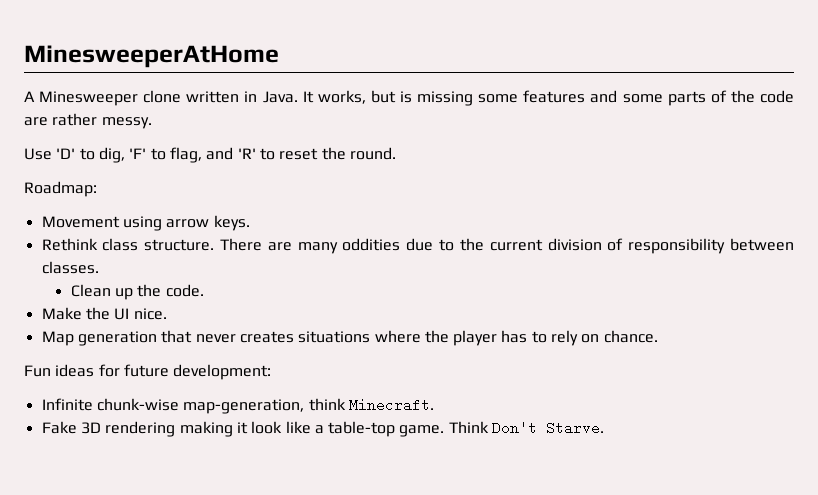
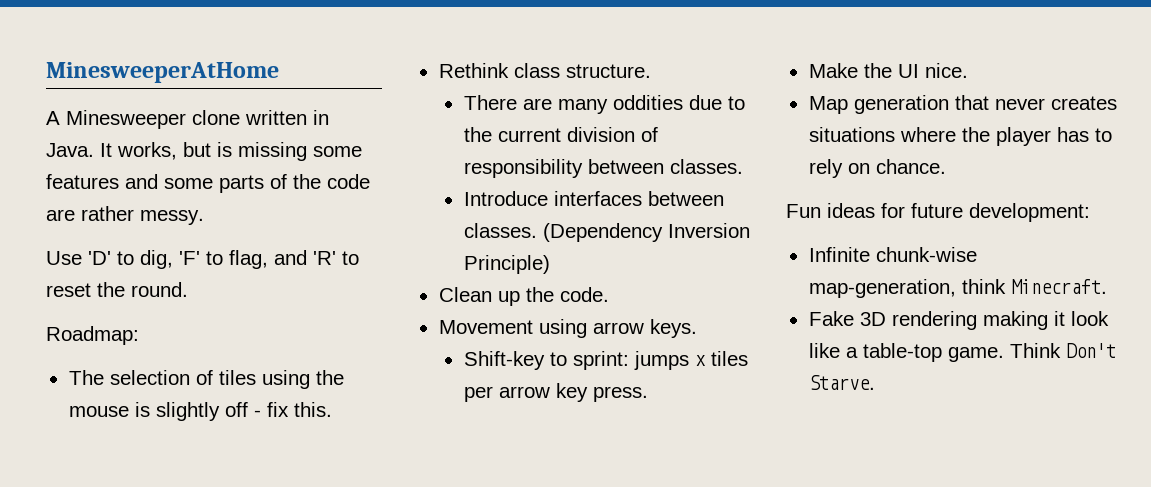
[41,215,250,231] Movement using arrow keys. -> [68,370,344,389] [68,402,332,421] The selection of tiles using the mouse is slightly off - fix this.
(215, 245) none -> (651, 71) //
[70,284,204,300] Clean up the code. -> [463,191,724,206] [463,223,750,242] [463,255,550,274] [438,287,609,306] [438,319,697,338] [463,351,748,370] [463,383,648,402] Introduce interfaces between classes. (Dependency Inversion Principle) // Clean up the code. // Movement using arrow keys. // Shift-key to sprint: jumps x tiles per arrow key press.

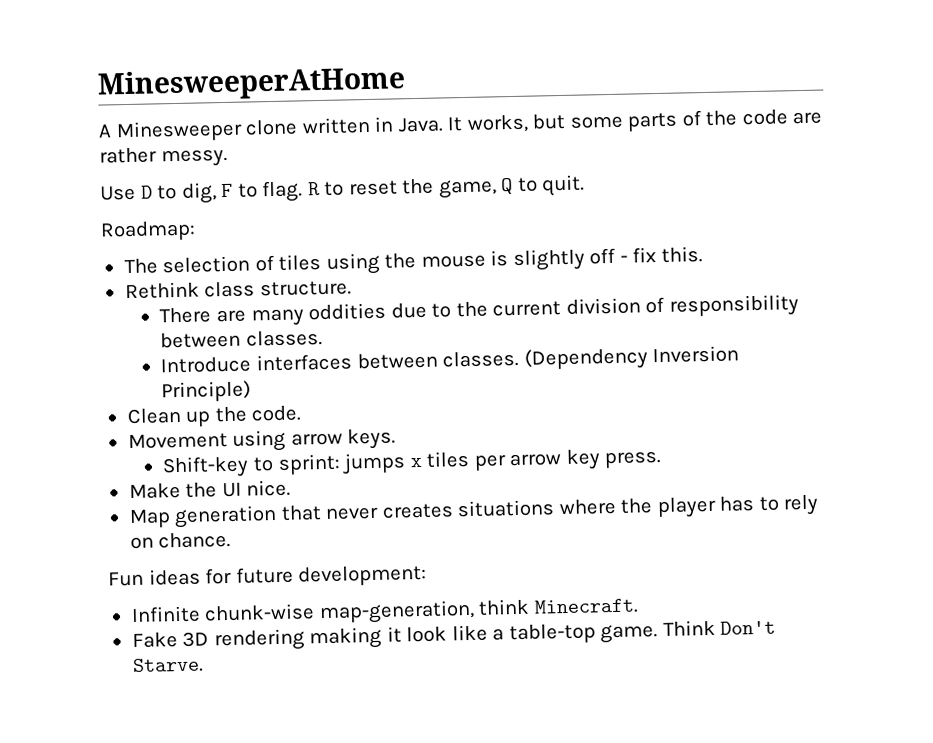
[217,142,362,161] [46,174,158,189] is missing some features and -> (566, 121) none
[88,251,111,265] 'D' -> [140,185,153,199] D
[179,250,359,269] [46,282,188,297] 'F' to flag, and 'R' to reset the round. -> [221,174,586,203] F to flag. R to reset the game, Q to quit.

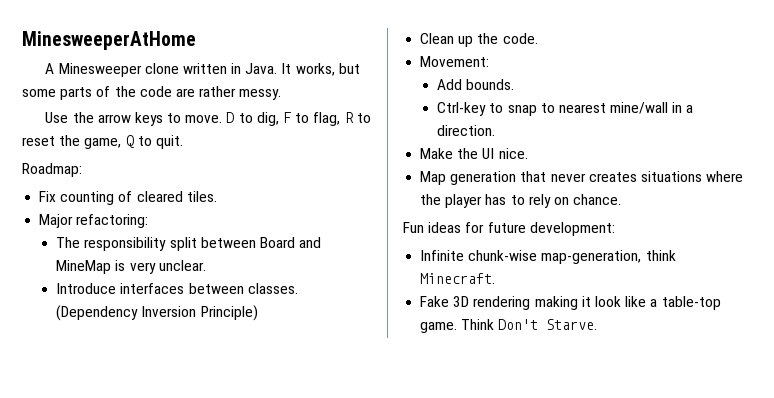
(136, 193) none -> [72,112,223,126] the arrow keys to move.
[262,180,304,203] flag. -> [313,112,341,126] flag,
[123,246,703,275] [124,280,352,300] [159,294,799,327] [160,329,323,349] The selection of tiles using the mouse is slightly off - fix this. // Rethink class structure. // There are many oddities due to the current division of responsibility between classes. -> [39,191,217,205] [39,214,149,228] [56,237,322,251] [56,260,206,274] Fix counting of cleared tiles. // Major refactoring: // The responsibility split between Board and MineMap is very unclear.
[127,428,397,452] [162,449,663,479] Movement using arrow keys. // Shift-key to sprint: jumps x tiles per arrow key press. -> [420,56,490,67] [437,79,515,90] [437,102,694,116] [437,125,496,136] Movement: // Add bounds. // Ctrl-key to snap to nearest mine/wall in a direction.

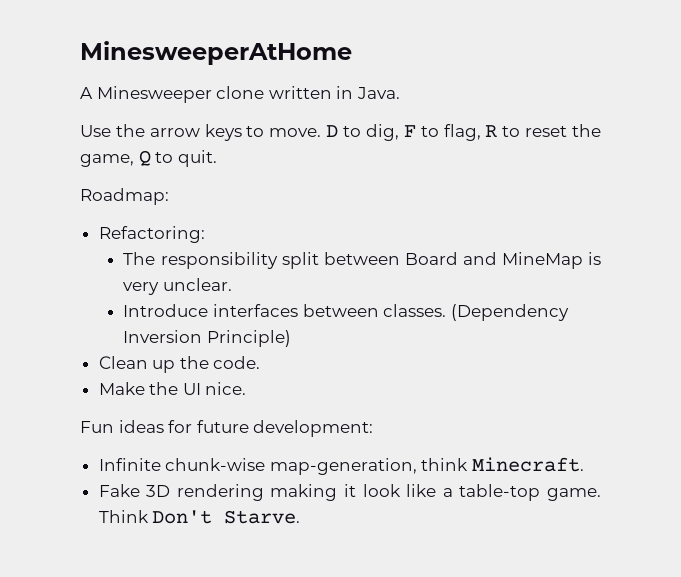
[281,63,360,76] [22,86,282,100] It works, but some parts of the code are rather messy. -> (400, 93) none
[39,191,217,205] [39,214,149,228] Fix counting of cleared tiles. // Major refactoring: -> [98,226,205,243] Refactoring:
[420,56,490,67] [437,79,515,90] [437,102,694,116] [437,125,496,136] [420,148,528,159] [420,171,744,185] [420,194,622,208] Movement: // Add bounds. // Ctrl-key to snap to nearest mine/wall in a direction. // Make the UI nice. // Map generation that never creates situations where the player has to rely on chance. -> [98,382,247,395] Make the UI nice.

